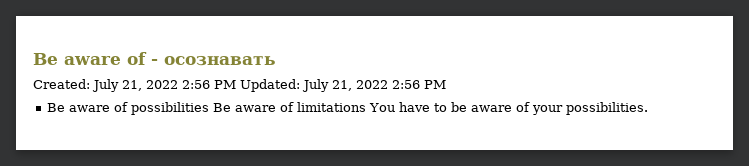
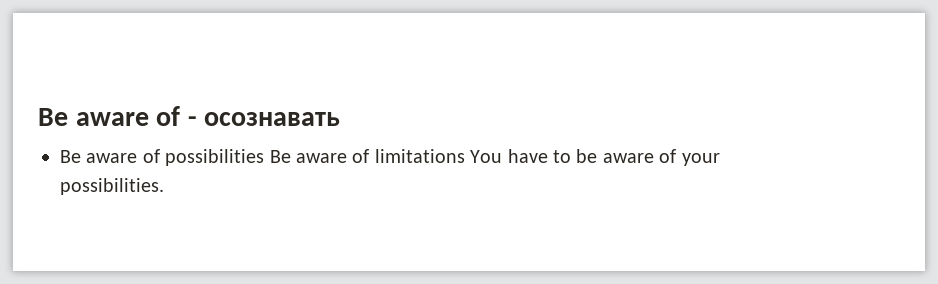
[33,79,446,92] // Created: July 21, 2022 2:56 PM Updated: July 21, 2022 2:56 PM -> (341, 119) none

